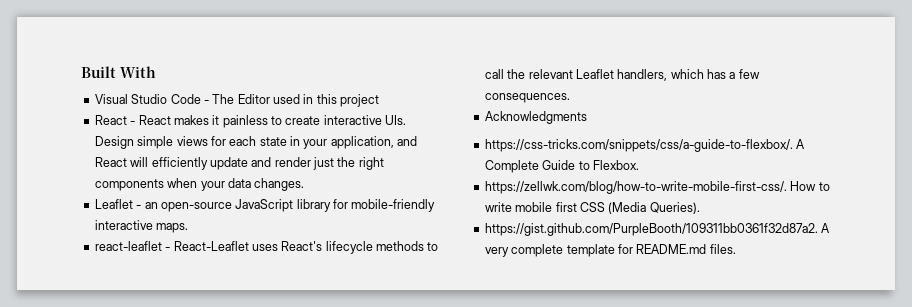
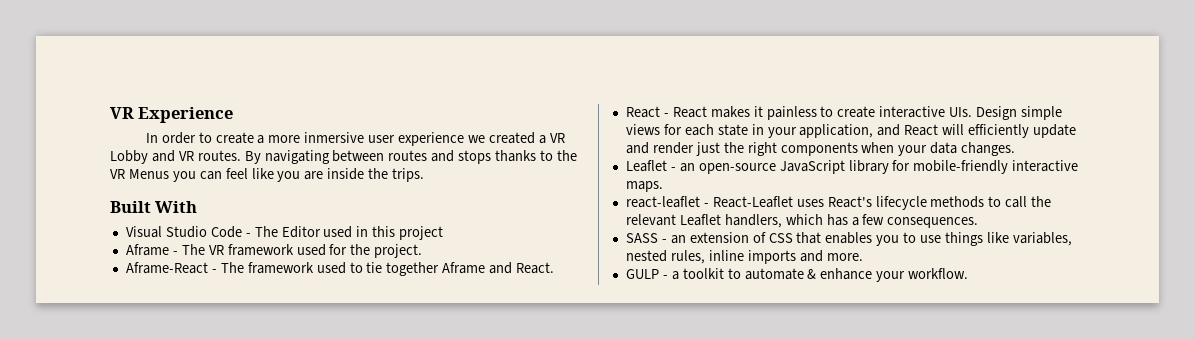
(81, 72) none -> [110,107,234,123] [145,132,565,146] [110,150,577,164] [110,168,425,182] VR Experience // In order to create a more inmersive user experience we created a VR Lobby and VR routes. By navigating between routes and stops thanks to the VR Menus you can feel like you are inside the trips. //
(380, 100) none -> [125,244,423,258] [125,262,555,276] // Aframe - The VR framework used for the project. // Aframe-React - The framework used to tie together Aframe and React.
[484,111,587,124] [484,139,806,152] [484,160,639,173] [484,181,830,194] [484,202,700,214] [484,223,831,236] [484,244,736,257] Acknowledgments // https://css-tricks.com/snippets/css/a-guide-to-flexbox/. A Complete Guide to Flexbox. // https://zellwk.com/blog/how-to-write-mobile-first-css/. How to write mobile first CSS (Media Queries). // https://gist.github.com/PurpleBooth/109311bb0361f32d87a2. A very complete template for README.md files. -> [625,232,1072,246] [625,250,863,264] [625,268,969,282] SASS - an extension of CSS that enables you to use things like variables, nested rules, inline imports and more. // GULP - a toolkit to automate & enhance your workflow.

